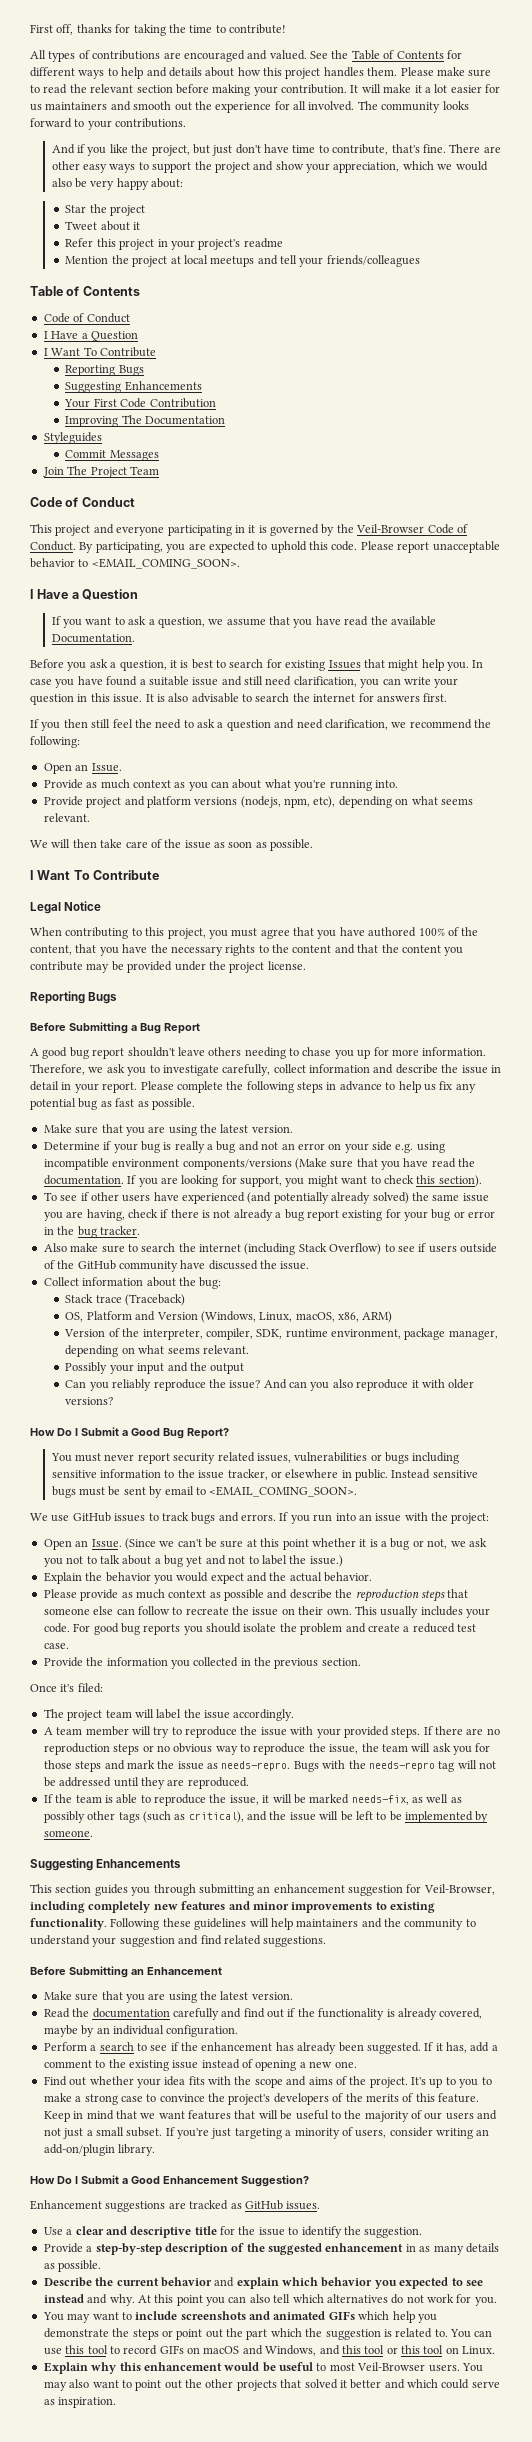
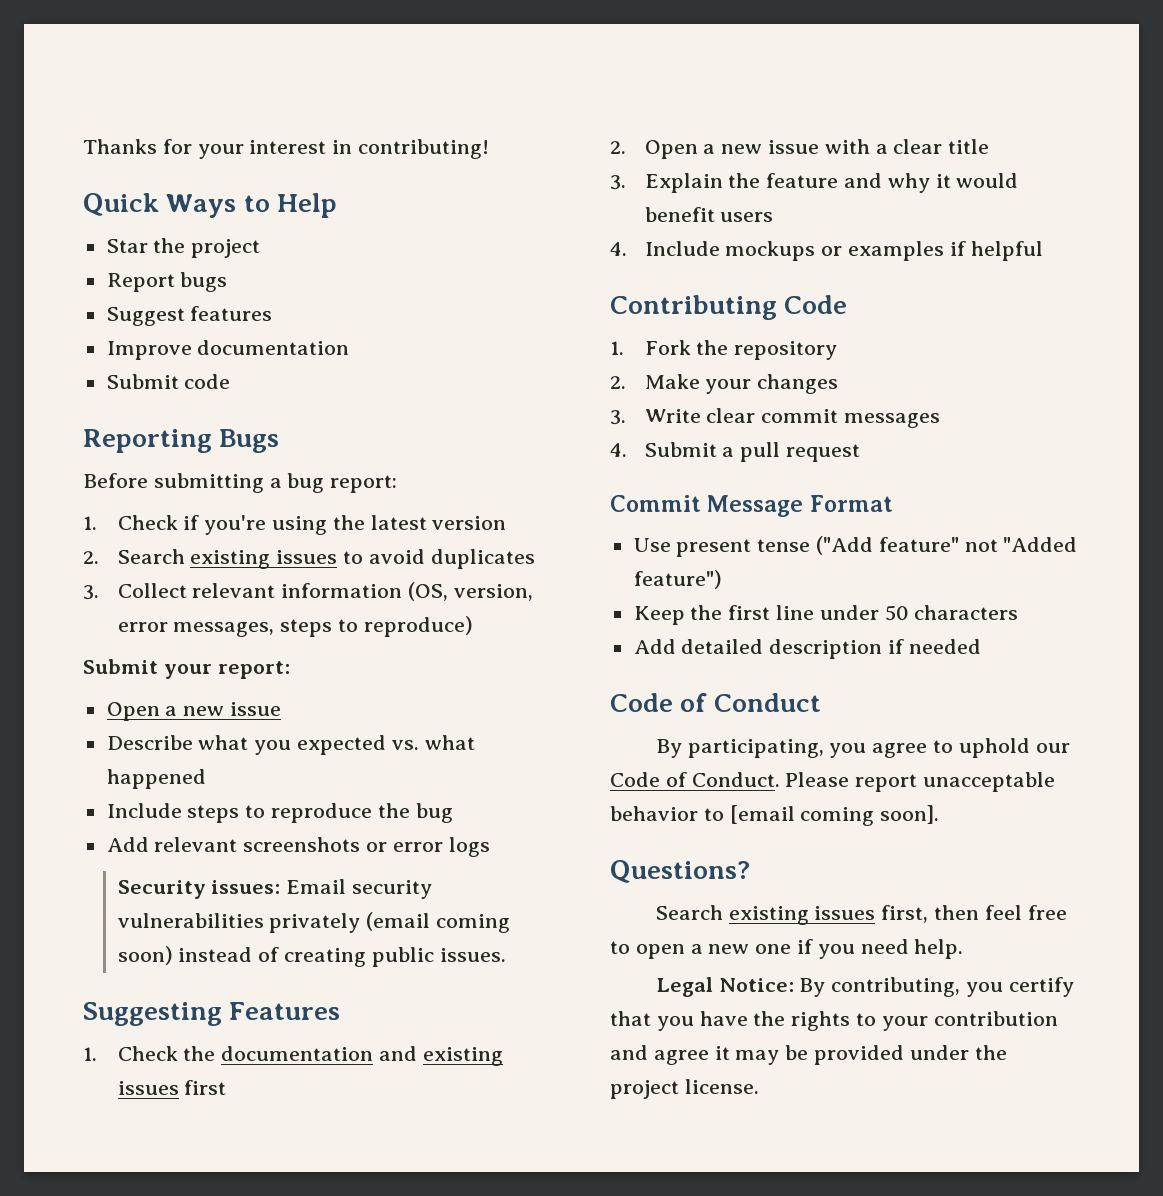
[30,24,286,36] [30,50,462,62] [30,67,492,79] [30,84,500,96] [30,101,469,113] [30,118,187,130] [51,144,501,156] [51,161,488,173] [51,178,184,190] [65,204,146,216] [65,221,141,231] [65,238,283,250] [65,255,420,267] [30,286,140,296] [43,313,130,323] [43,331,138,342] [43,347,156,357] [65,365,144,376] [65,381,202,393] [64,398,216,408] [65,415,226,427] [43,432,102,444] [65,450,159,461] [42,466,159,478] [30,497,135,507] [30,524,468,536] [30,541,358,553] First off, thanks for taking the time to contribute! // All types of contributions are encouraged and valued. See the Table of Contents for different ways to help and details about how this project handles them. Please make sure to read the relevant section before making your contribution. It will make it a lot easier for us maintainers and smooth out the experience for all involved. The community looks forward to your contributions. // And if you like the project, but just don't have time to contribute, that's fine. There are other easy ways to support the project and show your appreciation, which we would also be very happy about: // Star the project // Tweet about it // Refer this project in your project's readme // Mention the project at local meetups and tell your friends/colleagues // Table of Contents // Code of Conduct // I Have a Question // I Want To Contribute // Reporting Bugs // Suggesting Enhancements // Your First Code Contribution // Improving The Documentation // Styleguides // Commit Messages // Join The Project Team // Code of Conduct // This project and everyone participating in it is governed by the Veil-Browser Code of Conduct. By participating, you are expected to uphold this code. -> [83,139,490,159] [83,193,337,218] [106,238,261,258] [106,272,228,292] [106,306,273,326] [106,340,350,360] [106,374,231,389] [83,429,280,453] [83,473,398,493] [83,515,507,535] [83,549,535,569] [83,582,533,601] [117,616,473,637] [83,659,290,679] [106,702,282,721] [106,735,475,755] [106,769,206,789] [106,803,453,823] [106,837,490,857] [117,879,433,899] [117,912,511,933] [117,946,506,967] [83,1002,341,1026] [83,1046,503,1066] [117,1080,227,1095] [610,139,990,159] [610,173,1019,193] [644,207,774,222] [610,241,1043,261] [610,295,848,320] [610,340,838,360] [610,374,839,394] [610,408,941,428] [610,442,861,462] [610,495,893,517] [633,536,1078,557] [633,570,722,589] [633,605,1019,625] [633,639,981,659] [610,693,821,712] [655,738,1070,758] [610,772,780,787] Thanks for your interest in contributing! // Quick Ways to Help // Star the project // Report bugs // Suggest features // Improve documentation // Submit code // Reporting Bugs // Before submitting a bug report: // 1. Check if you're using the latest version // 2. Search existing issues to avoid duplicates // 3. Collect relevant information (OS, version, error messages, steps to reproduce) // Submit your report: // Open a new issue // Describe what you expected vs. what happened // Include steps to reproduce the bug // Add relevant screenshots or error logs // Security issues: Email security vulnerabilities privately (email coming soon) instead of creating public issues. // Suggesting Features // 1. Check the documentation and existing issues first // 2. Open a new issue with a clear title // 3. Explain the feature and why it would benefit users // 4. Include mockups or examples if helpful // Contributing Code // 1. Fork the repository // 2. Make your changes // 3. Write clear commit messages // 4. Submit a pull request // Commit Message Format // Use present tense ("Add feature" not "Added feature") // Keep the first line under 50 characters // Add detailed description if needed // Code of Conduct // By participating, you agree to uphold our Code of Conduct.
[91,558,240,569] [30,589,139,600] [51,616,436,628] [51,634,135,643] [30,659,484,671] [30,676,459,688] [30,693,448,705] [30,719,491,731] [30,736,80,748] [43,763,122,774] [43,779,398,791] [43,796,473,808] [43,813,90,822] [30,839,314,851] [30,870,160,880] [30,901,102,914] [30,927,479,939] [30,945,72,955] <EMAIL_COMING_SOON>. // I Have a Question // If you want to ask a question, we assume that you have read the available Documentation. // Before you ask a question, it is best to search for existing Issues that might help you. In case you have found a suitable issue and still need clarification, you can write your question in this issue. It is also advisable to search the internet for answers first. // If you then still feel the need to ask a question and need clarification, we recommend the following: // Open an Issue. // Provide as much context as you can about what you're running into. // Provide project and platform versions (nodejs, npm, etc), depending on what seems relevant. // We will then take care of the issue as soon as possible. // I Want To Contribute // Legal Notice // When contributing to this project, you must agree that you have authored 100% of the content, -> [729,805,940,826] [610,860,750,883] [655,905,1067,925] [610,939,964,959] [655,977,1074,997] [email coming soon]. // Questions? // Search existing issues first, then feel free to open a new one if you need help. // Legal Notice: By contributing, you certify
[170,946,223,956] necessary -> (786, 1018) none
[272,944,464,956] [30,961,83,971] the content and that the content you contribute -> [881,1011,1058,1031] [610,1045,730,1065] your contribution and agree it
[30,991,118,1004] [30,1022,200,1034] [30,1047,487,1059] [30,1064,501,1076] [30,1081,476,1093] [30,1098,195,1110] [43,1124,293,1136] [43,1141,445,1153] [43,1158,476,1170] [43,1175,482,1187] [43,1192,489,1204] [43,1209,496,1221] [43,1226,140,1238] [43,1243,497,1255] [43,1260,310,1272] [43,1277,222,1289] [65,1294,186,1306] [65,1311,393,1323] [64,1328,498,1340] [65,1345,249,1357] [65,1362,245,1374] [65,1379,475,1391] [65,1397,114,1405] [30,1427,229,1439] [50,1452,460,1464] [51,1469,478,1481] [51,1486,358,1498] [30,1512,490,1524] [43,1538,487,1550] [43,1555,343,1567] [43,1572,373,1584] [43,1589,469,1602] [43,1606,490,1618] [43,1623,476,1635] [43,1643,69,1649] [43,1657,361,1669] [30,1683,103,1693] [43,1709,295,1721] [43,1726,500,1738] [43,1743,491,1755] [43,1760,496,1772] [43,1777,249,1789] [43,1794,462,1806] [43,1811,489,1823] [43,1830,93,1837] [30,1858,182,1871] [30,1884,495,1896] [30,1901,435,1913] [30,1918,476,1930] [30,1935,327,1947] [30,1966,222,1978] [43,1991,293,2003] [43,2008,483,2020] [43,2025,239,2037] [43,2042,498,2054] [43,2059,357,2071] [43,2076,492,2088] [43,2093,479,2105] [43,2110,498,2122] [43,2127,490,2139] [43,2144,156,2156] [30,2175,309,2187] [30,2200,321,2212] [43,2226,423,2238] [43,2243,499,2255] [43,2260,102,2272] [43,2277,483,2289] [43,2294,497,2306] [42,2311,437,2323] [43,2328,493,2340] [43,2345,496,2356] [43,2362,483,2374] [43,2379,500,2391] [43,2397,117,2408] // Reporting Bugs // Before Submitting a Bug Report // A good bug report shouldn't leave others needing to chase you up for more information. Therefore, we ask you to investigate carefully, collect information and describe the issue in detail in your report. Please complete the following steps in advance to help us fix any potential bug as fast as possible. // Make sure that you are using the latest version. // Determine if your bug is really a bug and not an error on your side e.g. using incompatible environment components/versions (Make sure that you have read the documentation. If you are looking for support, you might want to check this section). // To see if other users have experienced (and potentially already solved) the same issue you are having, check if there is not already a bug report existing for your bug or error in the bug tracker. // Also make sure to search the internet (including Stack Overflow) to see if users outside of the GitHub community have discussed the issue. // Collect information about the bug: // Stack trace (Traceback) // OS, Platform and Version (Windows, Linux, macOS, x86, ARM) // Version of the interpreter, compiler, SDK, runtime environment, package manager, depending on what seems relevant. // Possibly your input and the output // Can you reliably reproduce the issue? And can you also reproduce it with older versions? // How Do I Submit a Good Bug Report? // You must never report security related issues, vulnerabilities or bugs including sensitive information to the issue tracker, or elsewhere in public. Instead sensitive bugs must be sent by email to <EMAIL_COMING_SOON>. // We use GitHub issues to track bugs and errors. If you run into an issue with the project: // Open an Issue. (Since we can't be sure at this point whether it is a bug or not, we ask you not to talk about a bug yet and not to label the issue.) // Explain the behavior you would expect and the actual behavior. // Please provide as much context as possible and describe the reproduction steps that someone else can follow to recreate the issue on their own. This usually includes your code. For good bug reports you should isolate the problem and create a reduced test case. // Provide the information you collected in the previous section. // Once it's filed: // The project team will label the issue accordingly. // A team member will try to reproduce the issue with your provided steps. If there are no reproduction steps or no obvious way to reproduce the issue, the team will ask you for those steps and mark the issue as needs-repro. Bugs with the needs-repro tag will not be addressed until they are reproduced. // If the team is able to reproduce the issue, it will be marked needs-fix, as well as possibly other tags (such as critical), and the issue will be left to be implemented by someone. // Suggesting Enhancements // This section guides you through submitting an enhancement suggestion for Veil-Browser, including completely new features and minor improvements to existing functionality. Following these guidelines will help maintainers and the community to understand your suggestion and find related suggestions. // Before Submitting an Enhancement // Make sure that you are using the latest version. // Read the documentation carefully and find out if the functionality is already covered, maybe by an individual configuration. // Perform a search to see if the enhancement has already been suggested. If it has, add a comment to the existing issue instead of opening a new one. // Find out whether your idea fits with the scope and aims of the project. It's up to you to make a strong case to convince the project's developers of the merits of this feature. Keep in mind that we want features that will be useful to the majority of our users and not just a small subset. If you're just targeting a minority of users, consider writing an add-on/plugin library. // How Do I Submit a Good Enhancement Suggestion? // Enhancement suggestions are tracked as GitHub issues. // Use a clear and descriptive title for the issue to identify the suggestion. // Provide a step-by-step description of the suggested enhancement in as many details as possible. // Describe the current behavior and explain which behavior you expected to see instead and why. At this point you can also tell which alternatives do not work for you. // You may want to include screenshots and animated GIFs which help you demonstrate the steps or point out the part which the suggestion is related to. You can use this tool to record GIFs on macOS and Windows, and this tool or this tool on Linux. // Explain why this enhancement would be useful to most Veil-Browser users. You may also want to point out the other projects that solved it better and which could serve as inspiration. -> (759, 1086) none

